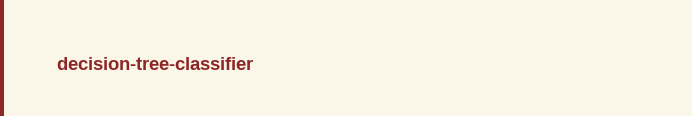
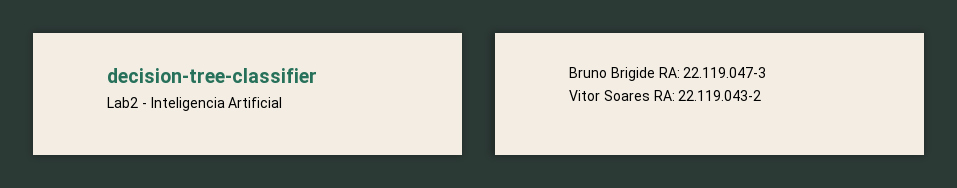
(253, 63) none -> [107,97,283,111] [569,67,767,81] [569,90,762,101] // Lab2 - Inteligencia Artificial // Bruno Brigide RA: 22.119.047-3 // Vitor Soares RA: 22.119.043-2

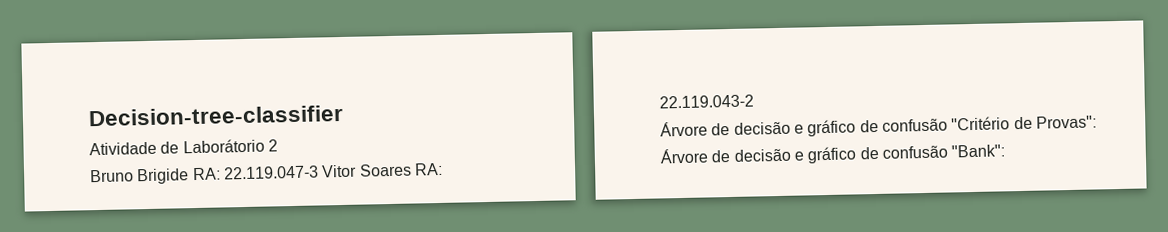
[107,68,317,83] [107,97,283,111] decision-tree-classifier // Lab2 - Inteligencia Artificial -> [88,104,344,127] [89,138,278,156] Decision-tree-classifier // Atividade de Laborátorio 2
(767, 72) // -> (319, 172) none
(762, 95) none -> [660,115,1097,137] [660,144,1006,164] // Árvore de decisão e gráfico de confusão "Critério de Provas": // Árvore de decisão e gráfico de confusão "Bank":

